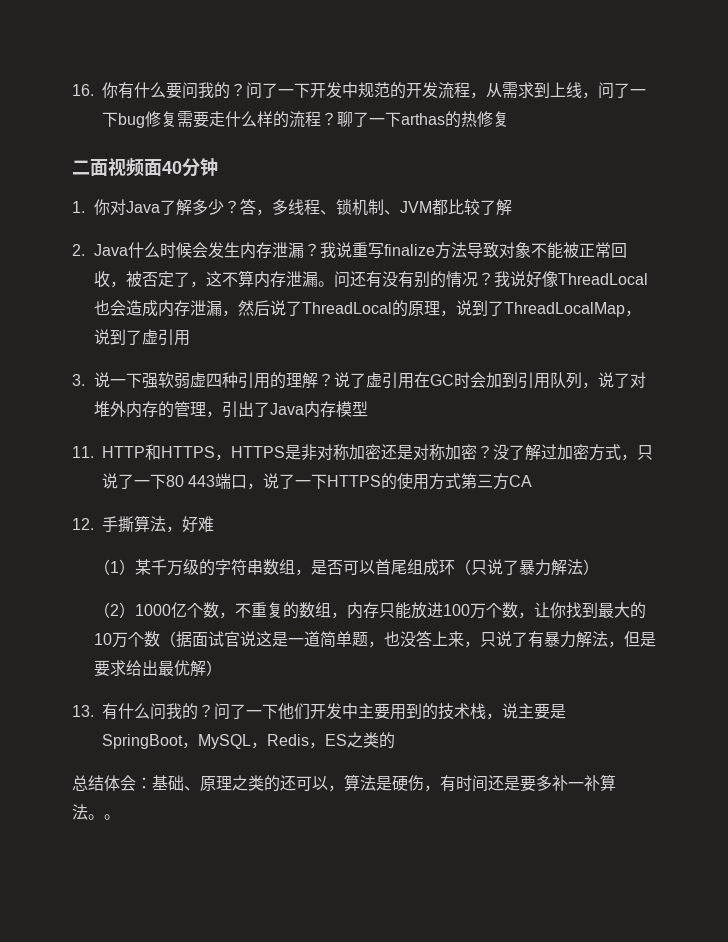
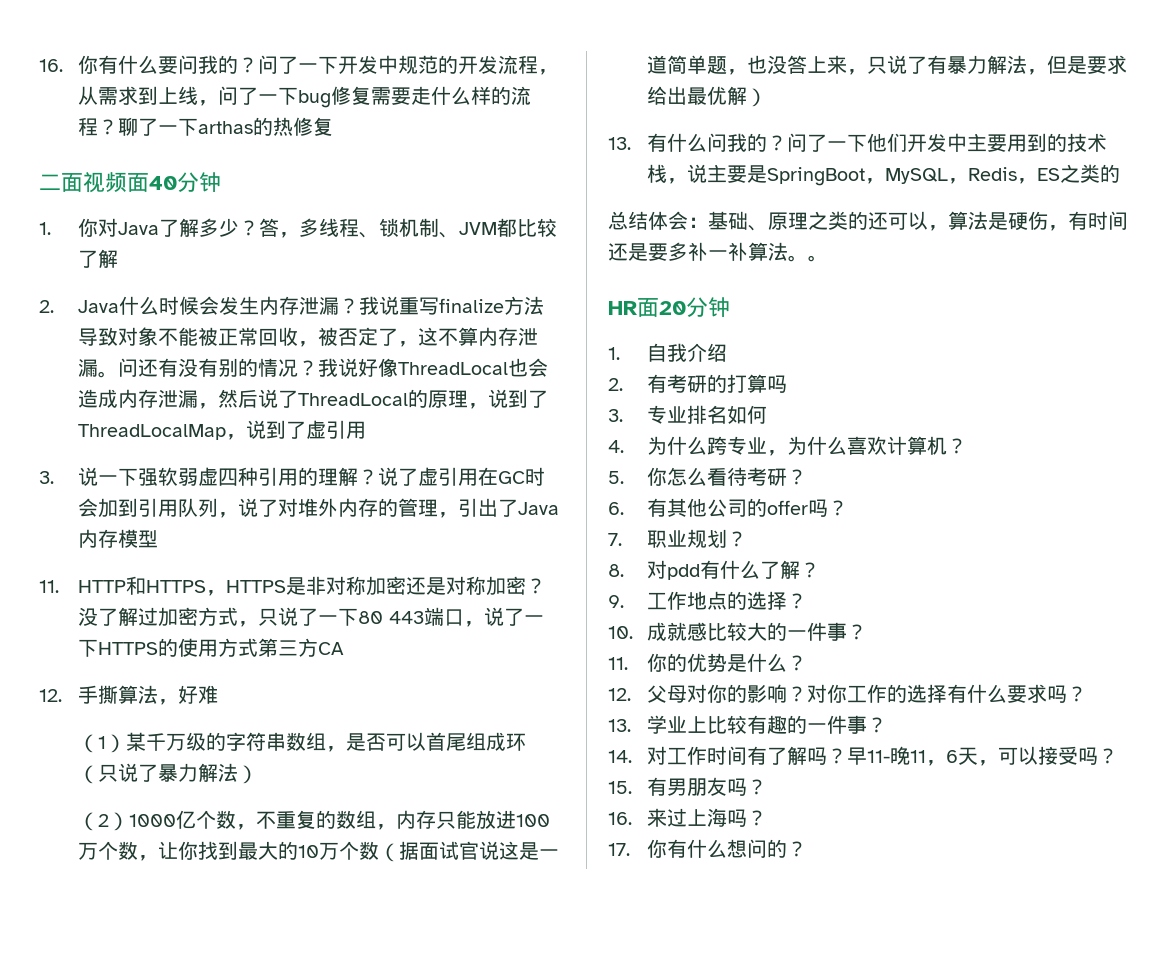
(120, 817) none -> [608,297,730,317] [608,343,728,362] [608,374,788,393] [608,405,768,424] [608,436,968,456] [608,467,808,486] [608,498,849,517] [608,529,748,548] [608,560,821,580] [608,591,808,610] [608,622,868,641] [608,653,808,672] [608,684,1088,703] [608,715,888,734] [608,746,1119,766] [608,777,768,796] [608,808,768,827] [608,839,808,858] // HR面20分钟 // 1.自我介绍 // 2.有考研的打算吗 // 3.专业排名如何 // 4.为什么跨专业，为什么喜欢计算机？ // 5.你怎么看待考研？ // 6.有其他公司的offer吗？ // 7.职业规划？ // 8.对pdd有什么了解？ // 9.工作地点的选择？ // 10.成就感比较大的一件事？ // 11.你的优势是什么？ // 12.父母对你的影响？对你工作的选择有什么要求吗？ // 13.学业上比较有趣的一件事？ // 14.对工作时间有了解吗？早11-晚11，6天，可以接受吗？ // 15.有男朋友吗？ // 16.来过上海吗？ // 17.你有什么想问的？

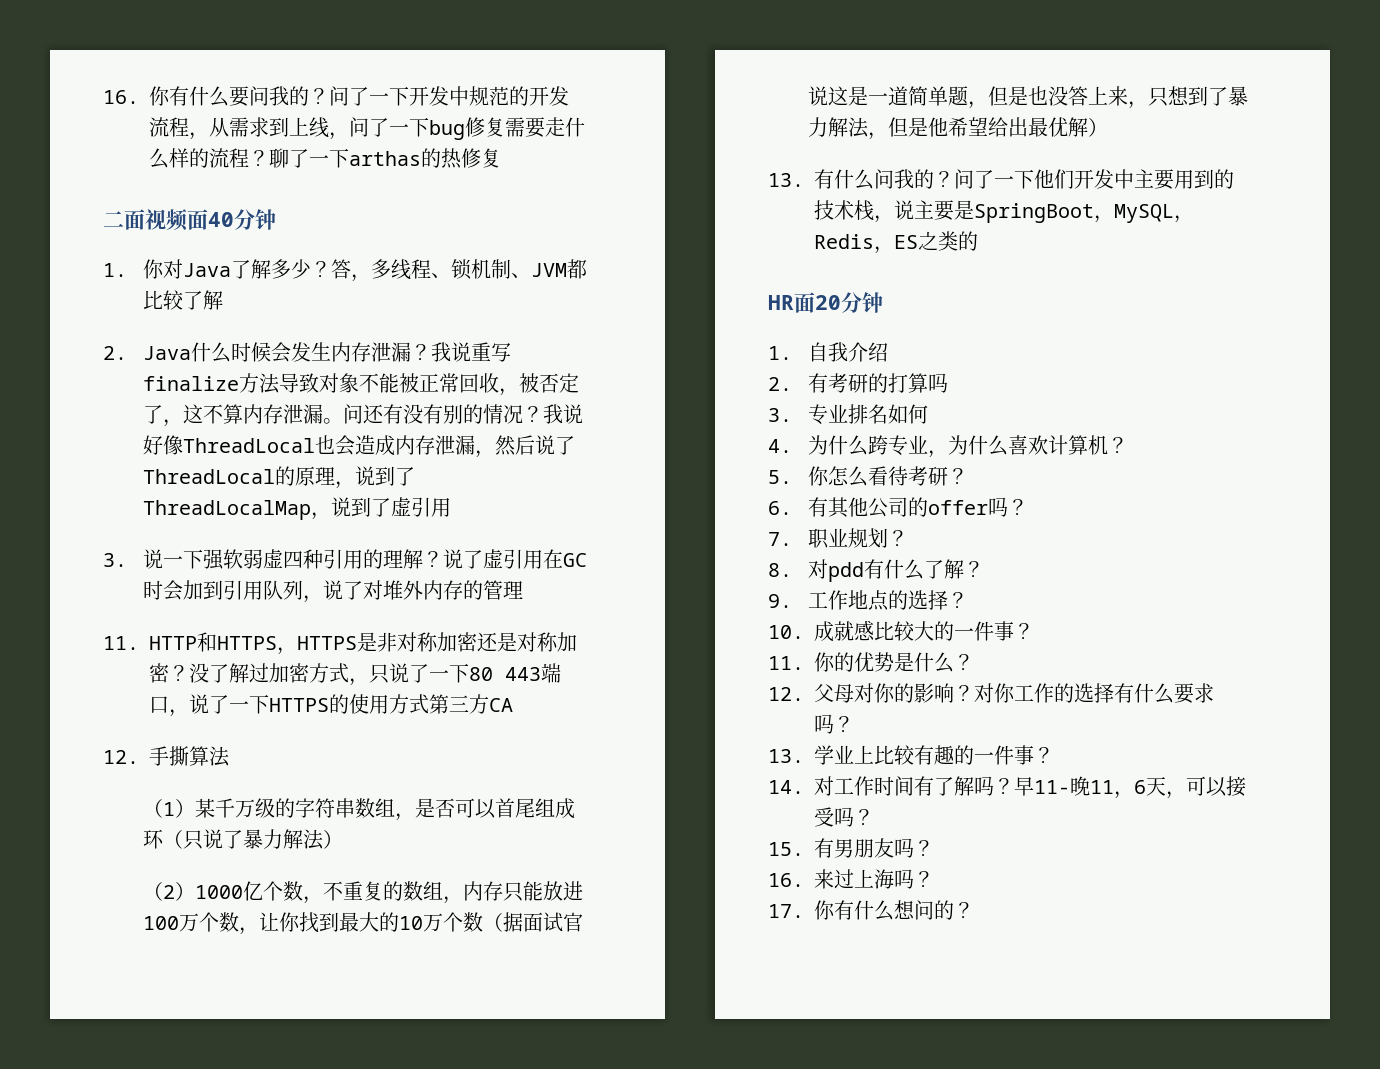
[438,498,560,518] [78,529,159,548] ，引出了Java内存模型 -> (523, 590) none
[158,685,219,705] ，好难 -> (230, 756) none
(748, 72) none -> [987,86,1028,106] 但是
[887,55,948,74] 说了有 -> [1167,86,1228,106] 想到了
[1087,55,1128,74] 要求 -> [927,117,988,137] 他希望
[608,211,1128,231] [608,242,828,262] // 总结体会：基础、原理之类的还可以，算法是硬伤，有时间还是要多补一补算法。。 -> (978, 241) none

